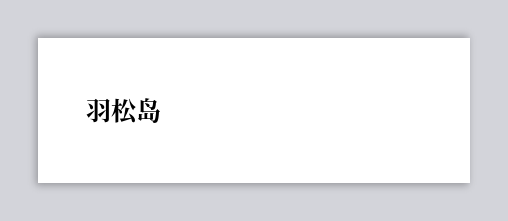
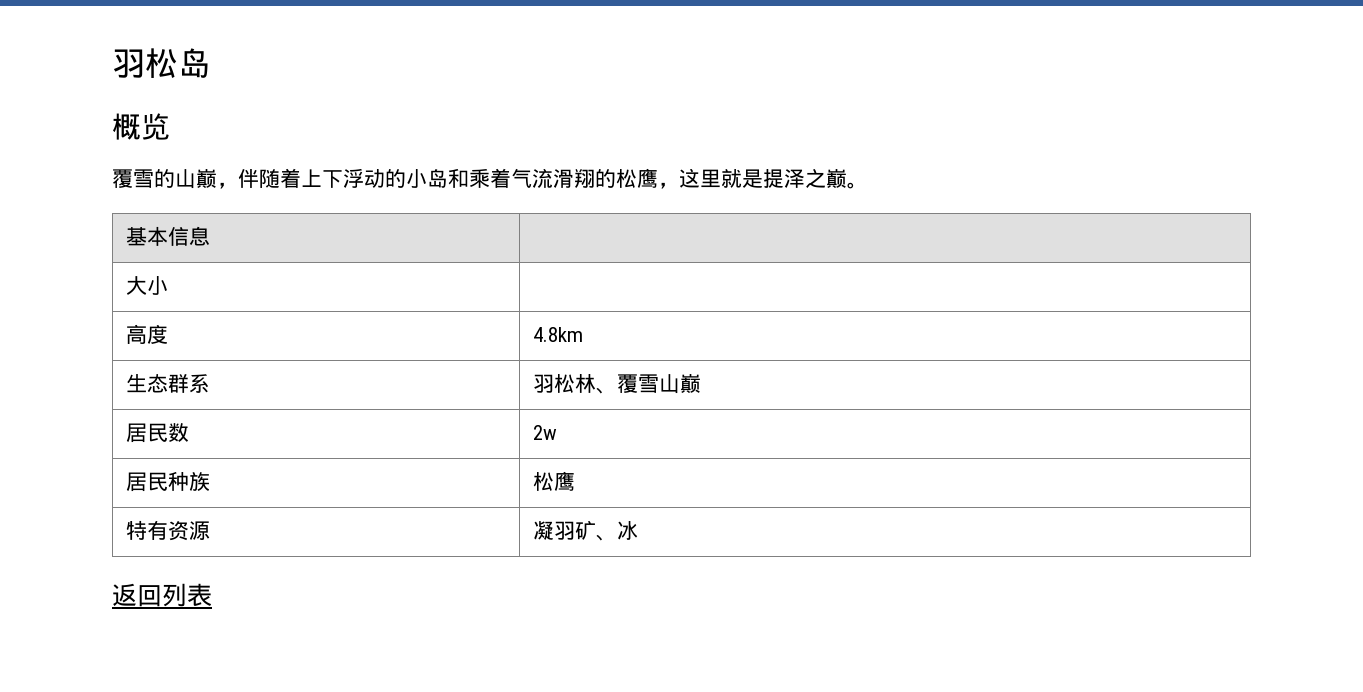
(161, 110) none -> [112,113,170,140] [112,168,868,189] [125,226,210,246] [125,276,168,295] [125,324,168,344] [532,327,583,342] [125,374,210,393] [532,374,701,394] [125,423,189,443] [532,425,557,440] [125,471,210,492] [532,471,575,491] [125,520,210,541] [532,520,638,541] [112,583,212,607] // 概览 // 覆雪的山巅，伴随着上下浮动的小岛和乘着气流滑翔的松鹰，这里就是提泽之巅。 // 基本信息 | // 大小 | // 高度 | 4.8km // 生态群系 | 羽松林、覆雪山巅 // 居民数 | 2w // 居民种族 | 松鹰 // 特有资源 | 凝羽矿、冰 // 返回列表

